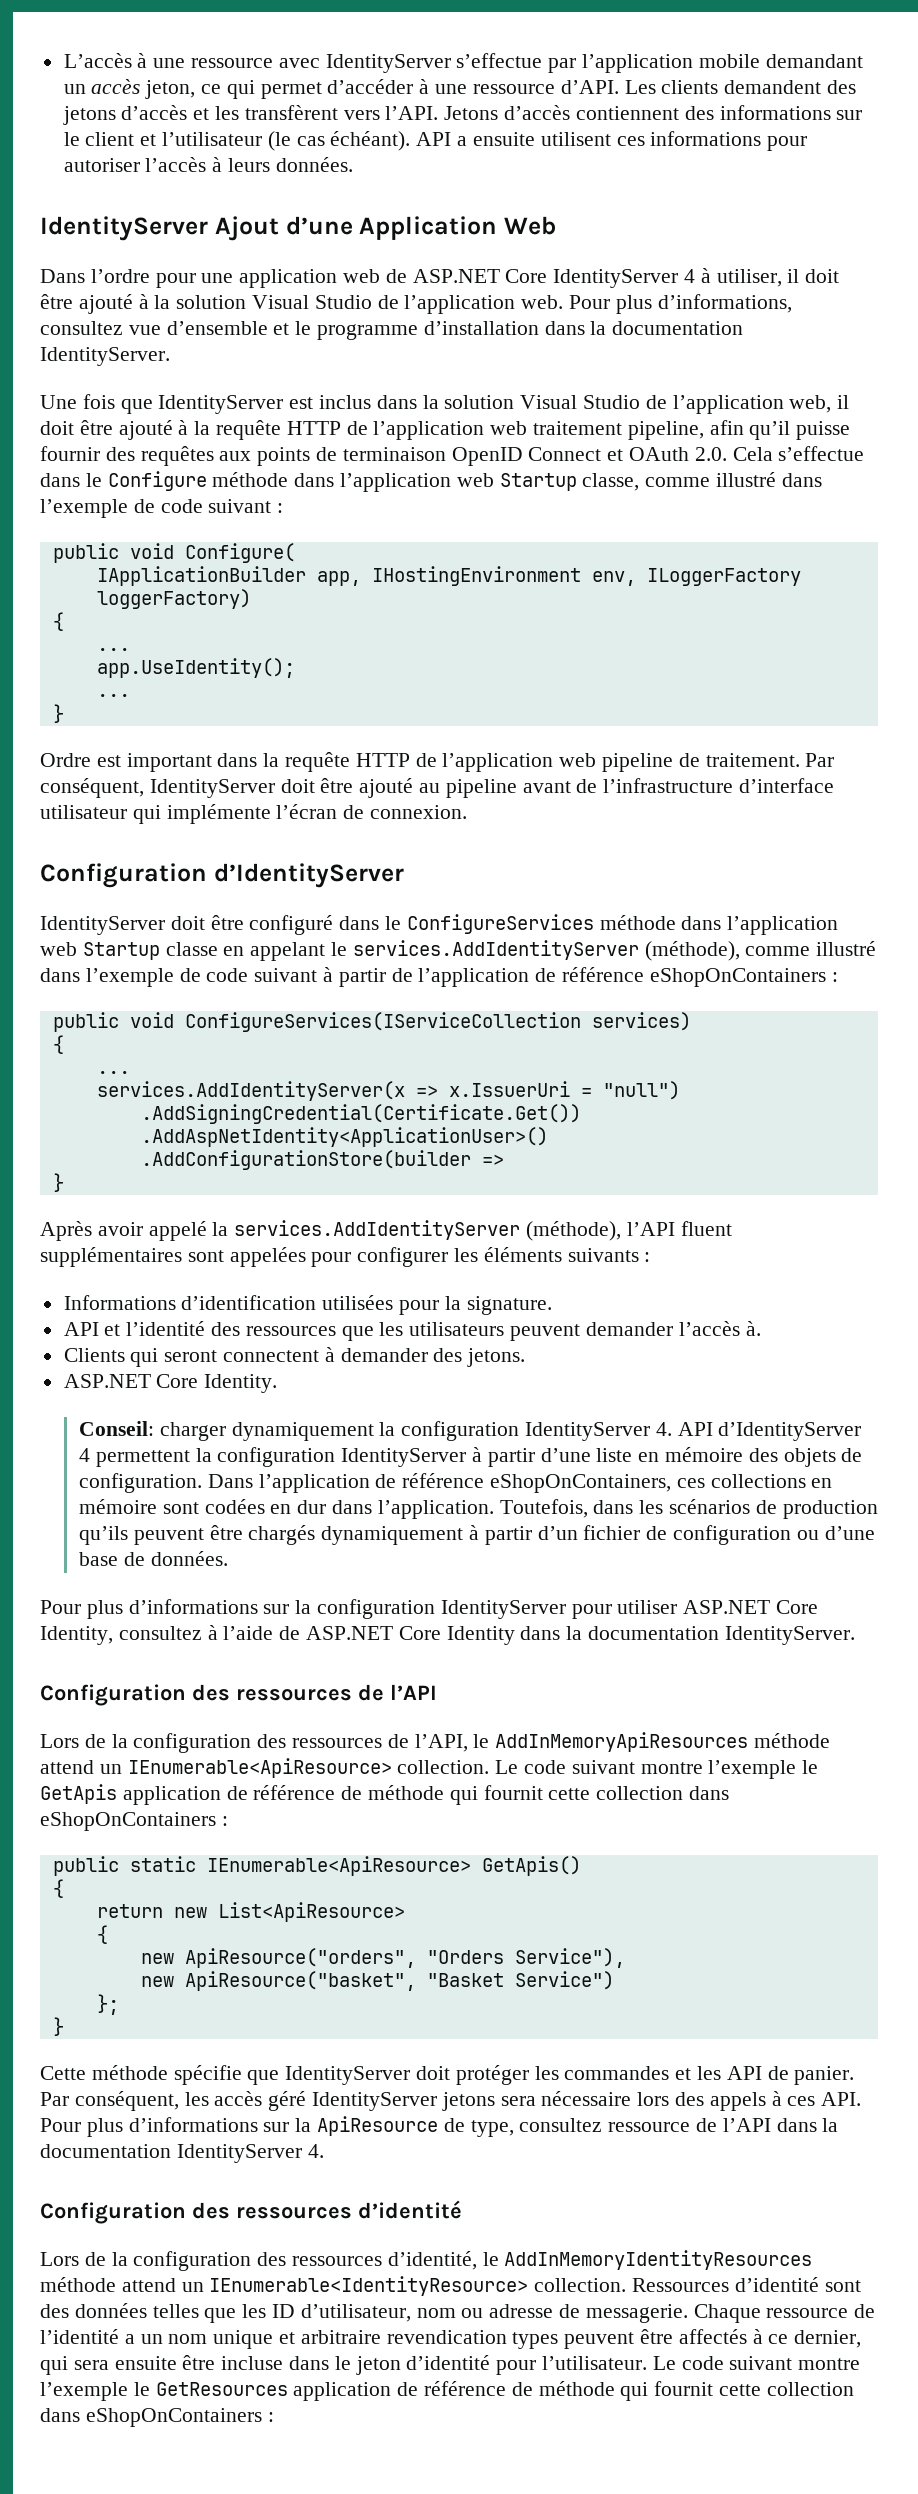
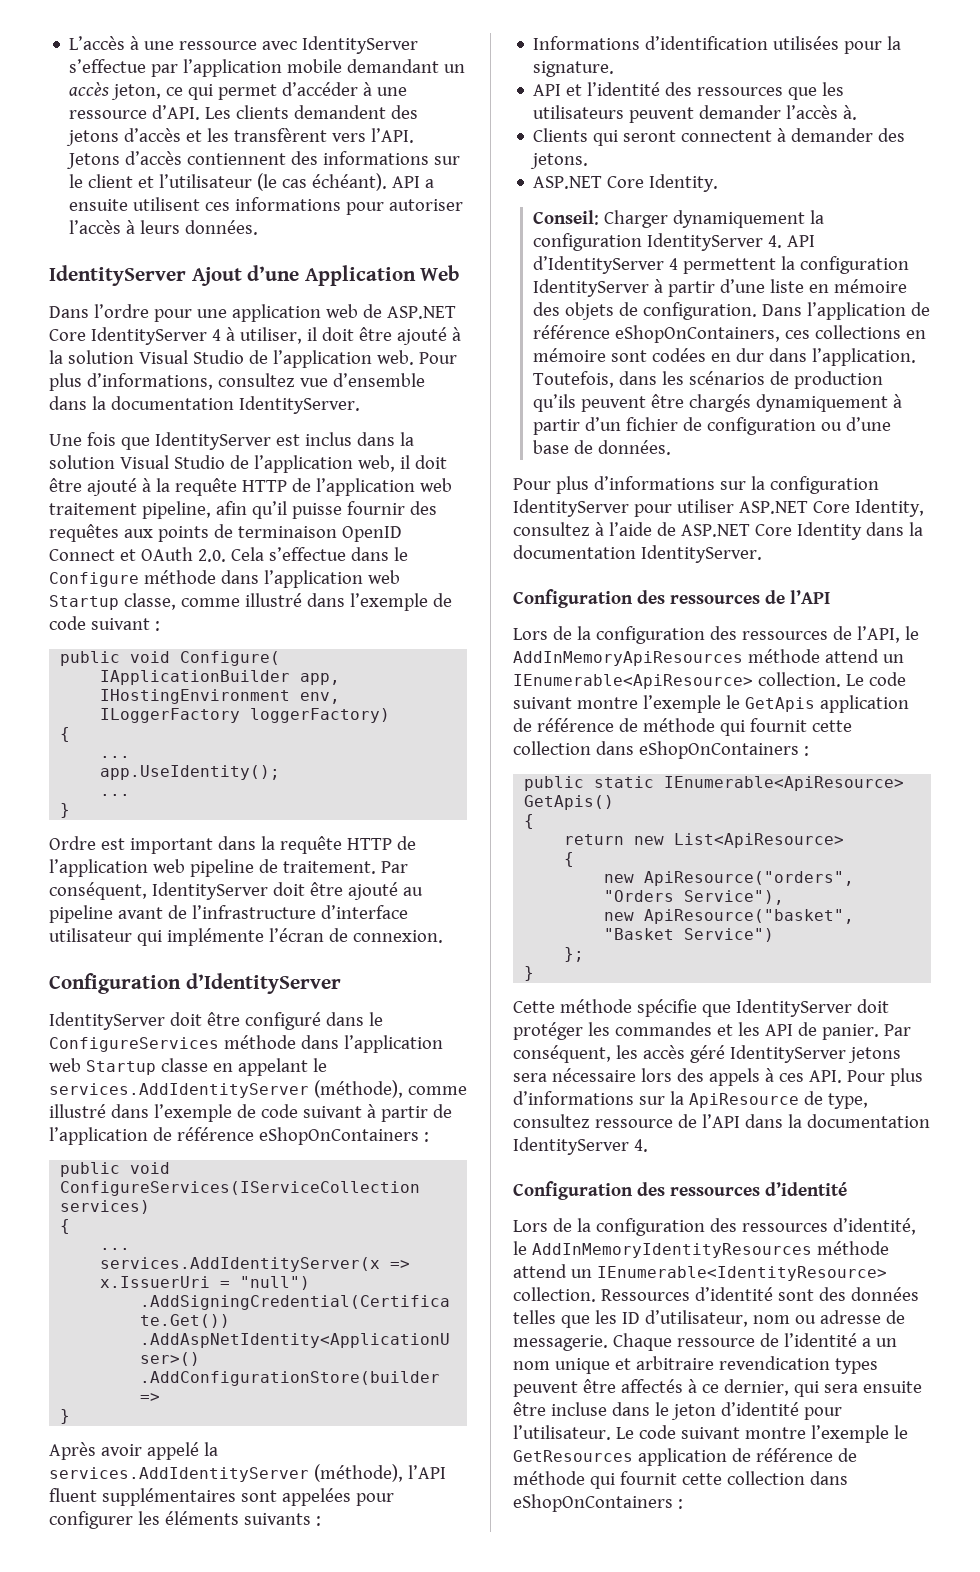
[273,321,539,340] et le programme d’installation -> (425, 380) none
[159,1422,226,1441] charger -> [604,210,669,228] Charger

